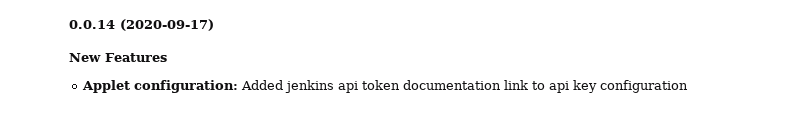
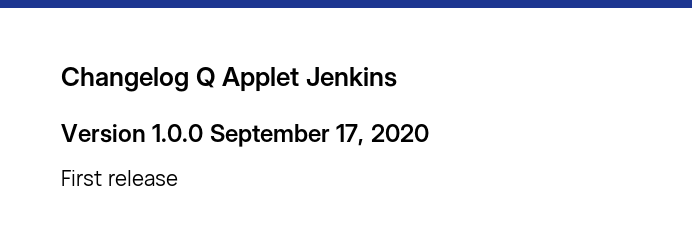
[69,19,214,31] [69,53,167,62] [82,80,689,93] 0.0.14 (2020-09-17) // New Features // Applet configuration: Added jenkins api token documentation link to api key configuration -> [61,67,398,92] [61,124,429,147] [61,170,178,186] Changelog Q Applet Jenkins // Version 1.0.0 September 17, 2020 // First release

